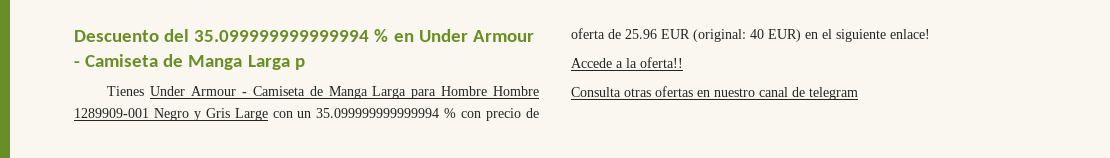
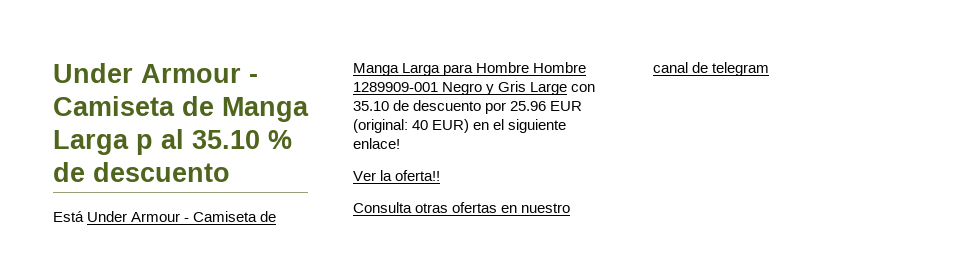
[74,29,414,42] Descuento del 35.099999999999994 % en -> (53, 73) none
[107,86,145,96] // Tienes -> [161,129,292,149] [53,162,230,182] [53,211,84,222] al 35.10 % de descuento // Está
[297,108,540,121] [571,28,621,39] un 35.099999999999994 % con precio de oferta de -> [353,100,507,114] 35.10 de descuento por
[571,58,623,68] Accede a -> [353,171,376,181] Ver

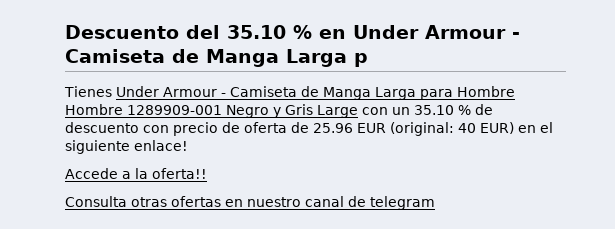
(53, 73) none -> [65,25,346,39] Descuento del 35.10 % en
[161,129,292,149] [53,162,230,182] [53,211,84,222] al 35.10 % de descuento // Está -> [64,86,112,97] // Tienes
[353,100,507,114] 35.10 de descuento por -> [392,104,493,115] [65,122,309,136] un 35.10 % de descuento con precio de oferta de
[353,171,376,181] Ver -> [65,168,131,179] Accede a

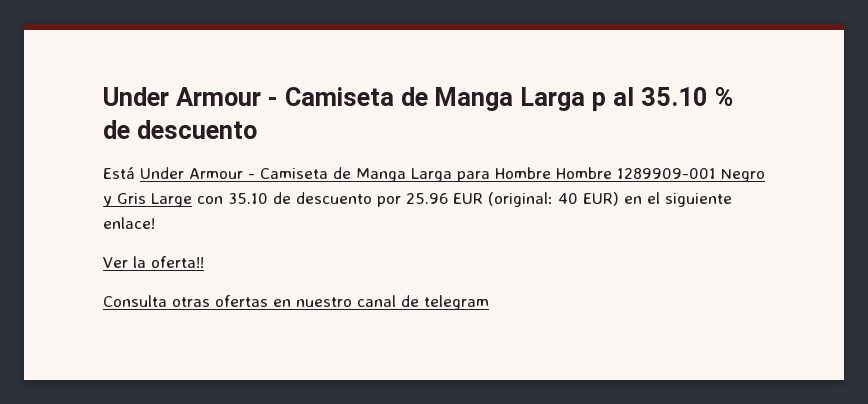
[65,25,346,39] Descuento del 35.10 % en -> (103, 96) none
[64,86,112,97] // Tienes -> [613,87,733,106] [103,120,257,139] [103,167,135,179] al 35.10 % de descuento // Está
[392,104,493,115] [65,122,309,136] un 35.10 % de descuento con precio de oferta de -> [228,192,401,207] 35.10 de descuento por
[65,168,131,179] Accede a -> [103,257,128,268] Ver

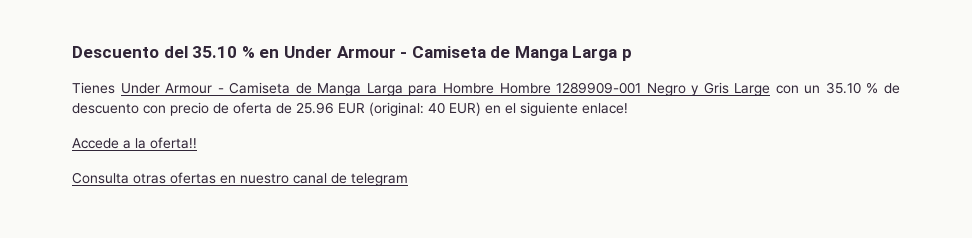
(103, 96) none -> [72,46,280,58] Descuento del 35.10 % en
[613,87,733,106] [103,120,257,139] [103,167,135,179] al 35.10 % de descuento // Está -> [72,82,115,94] // Tienes
[228,192,401,207] 35.10 de descuento por -> [804,82,900,94] [72,102,292,116] un 35.10 % de descuento con precio de oferta de
[103,257,128,268] Ver -> [72,138,131,149] Accede a

